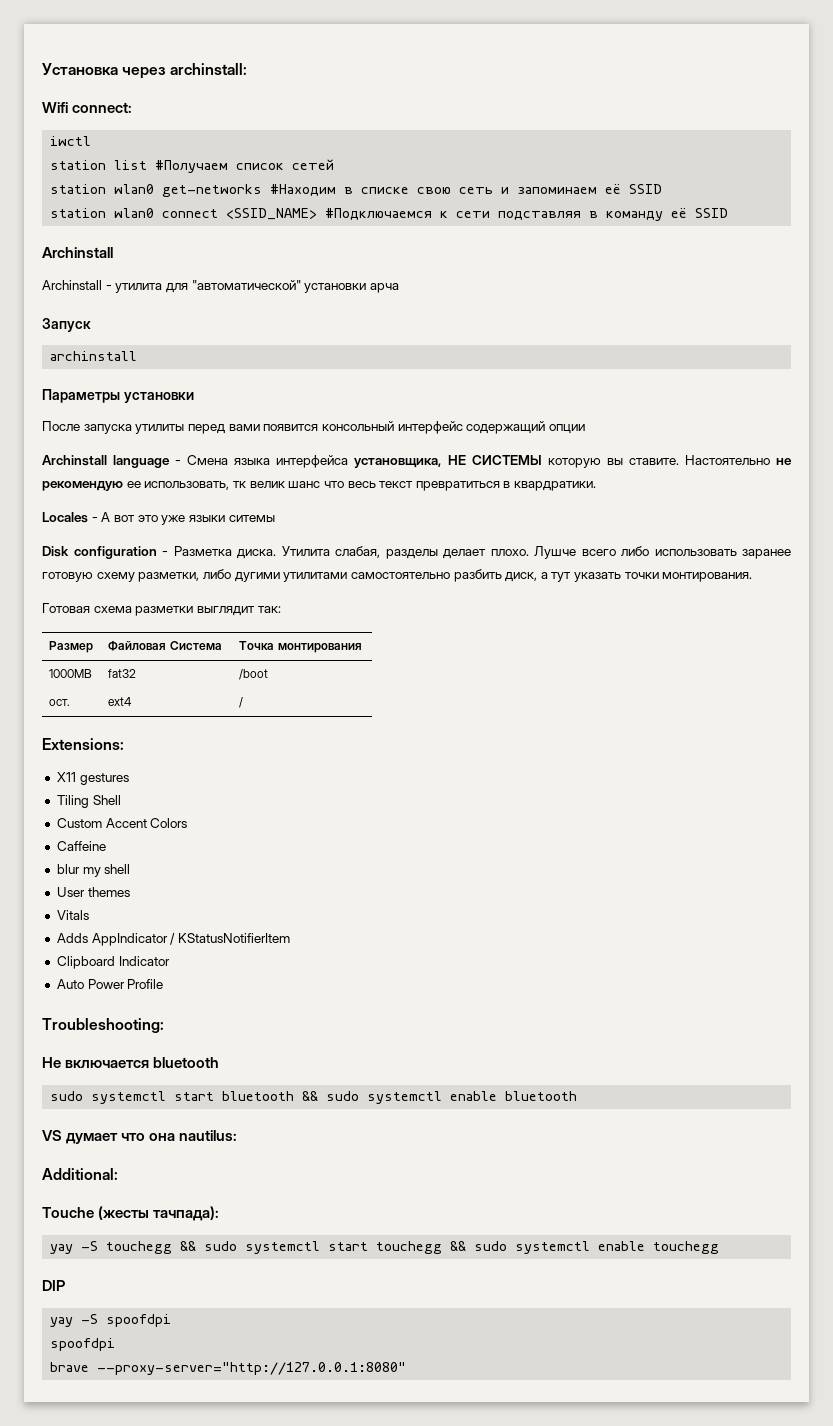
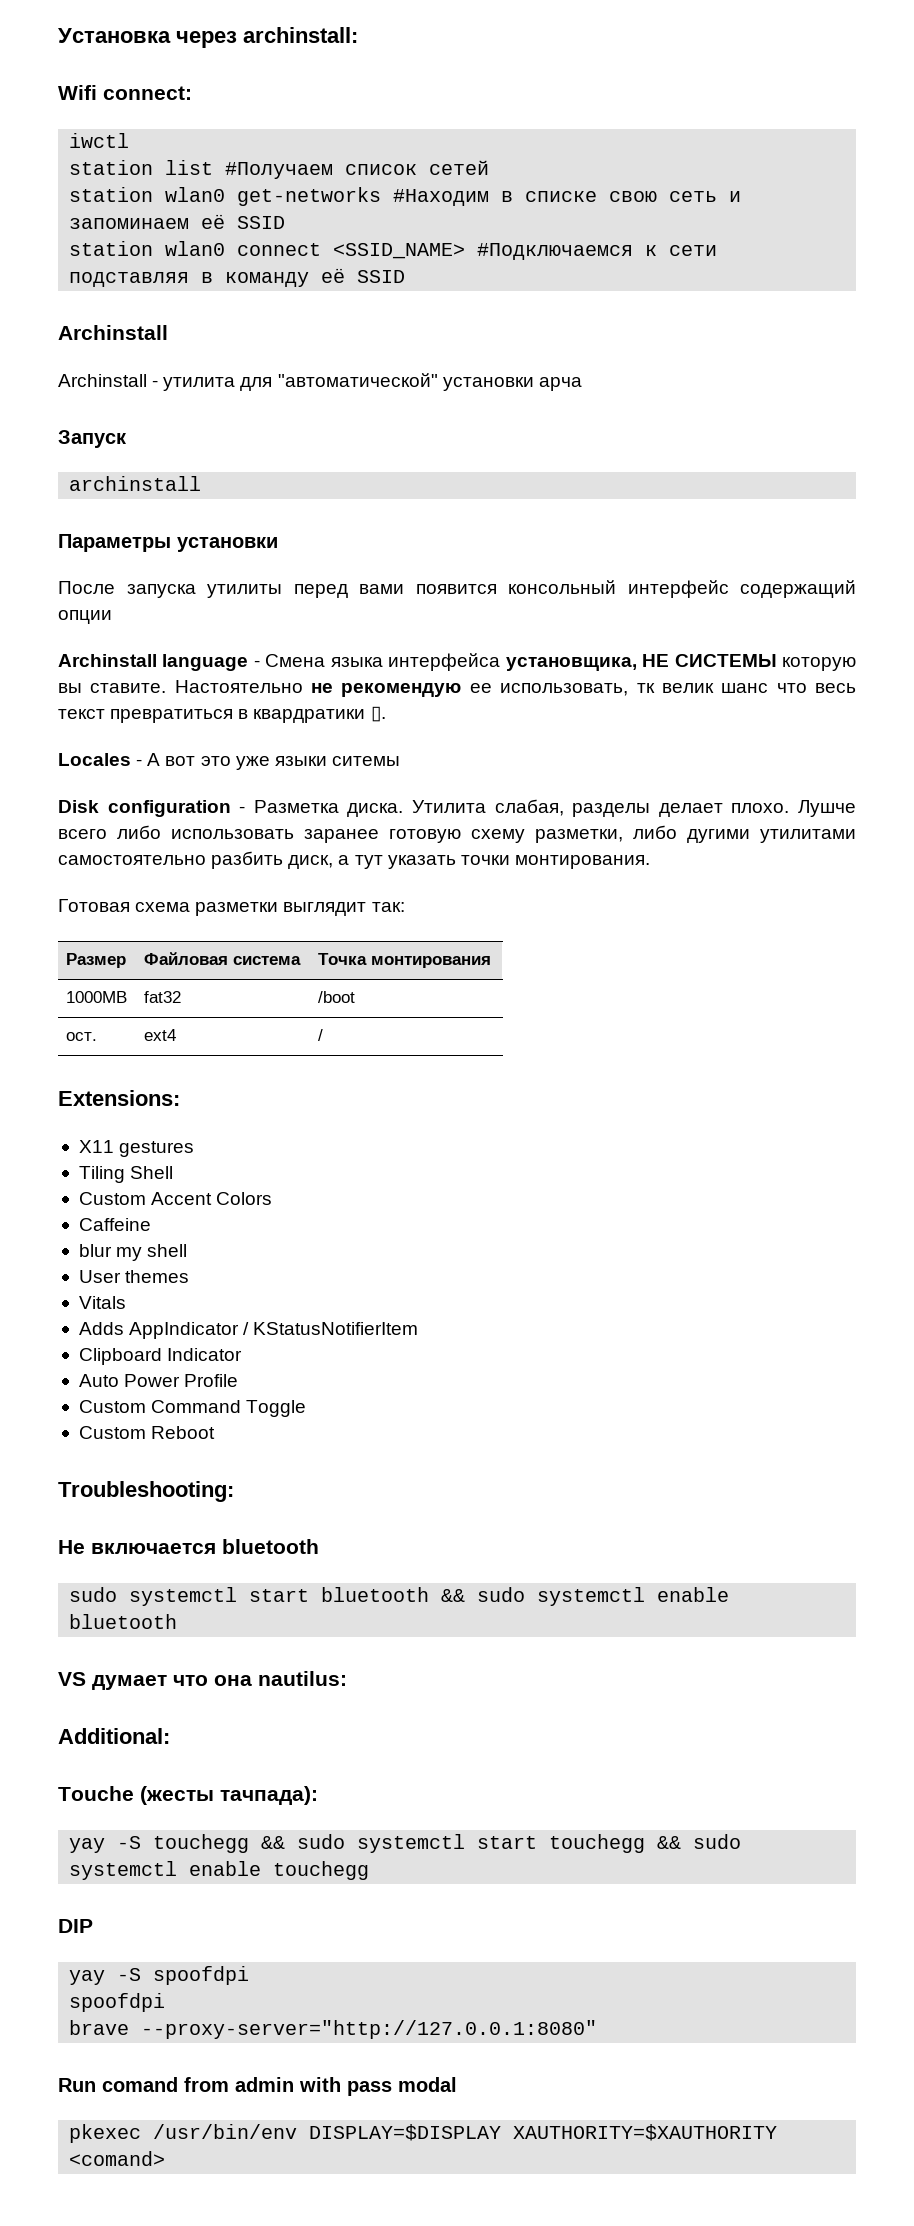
[514,481,597,491] квардратики. -> [253,706,386,723] квардратики ▯.
[169,641,222,650] Система -> [233,956,302,965] cистема
(164, 984) none -> [78,1400,307,1417] [78,1426,216,1439] // Custom Command Toggle // Custom Reboot
(407, 1368) none -> [58,2077,457,2096] [69,2124,778,2143] [69,2151,166,2166] // Run comand from admin with pass modal // pkexec /usr/bin/env DISPLAY=$DISPLAY XAUTHORITY=$XAUTHORITY <comand>

